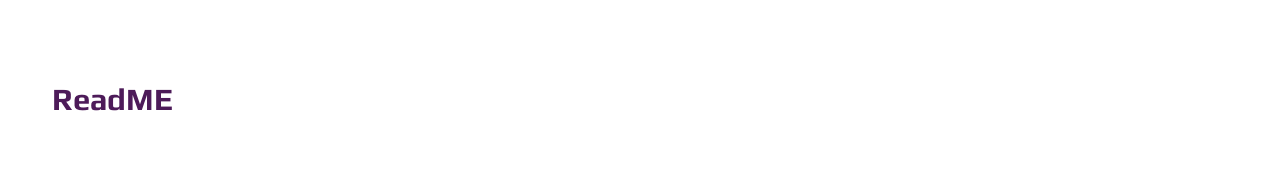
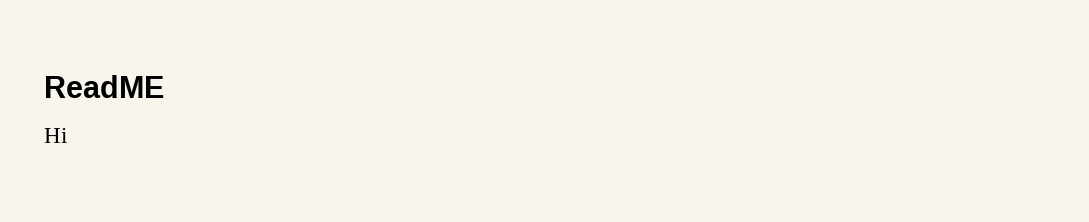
(173, 99) none -> [44,128,67,143] // Hi

